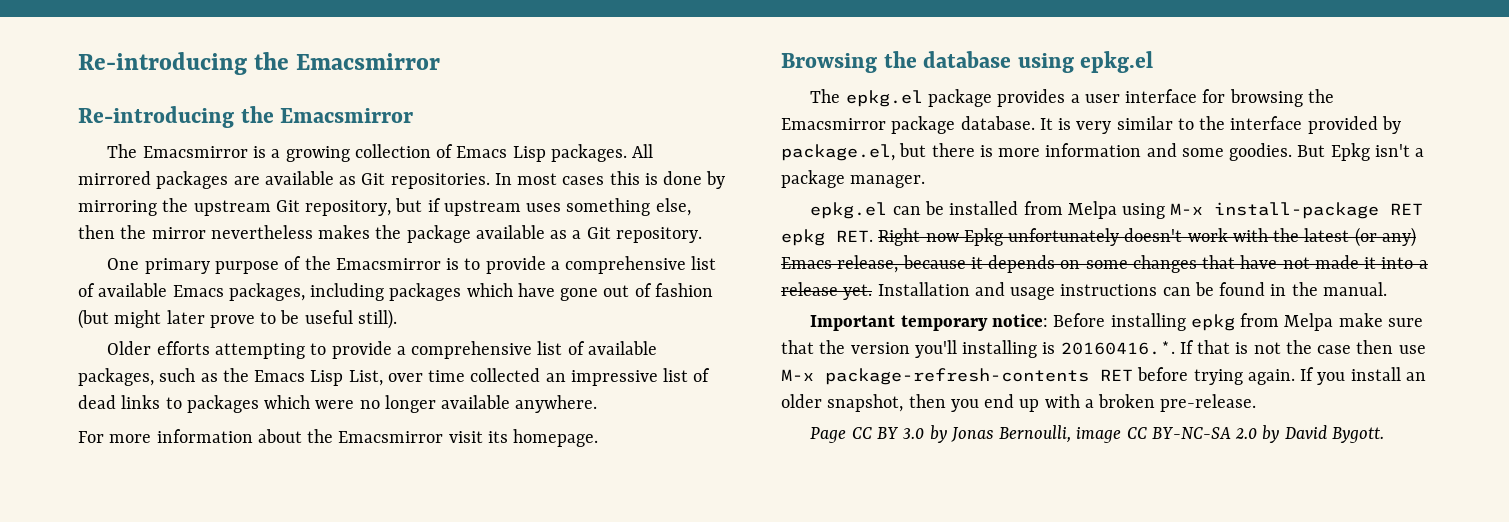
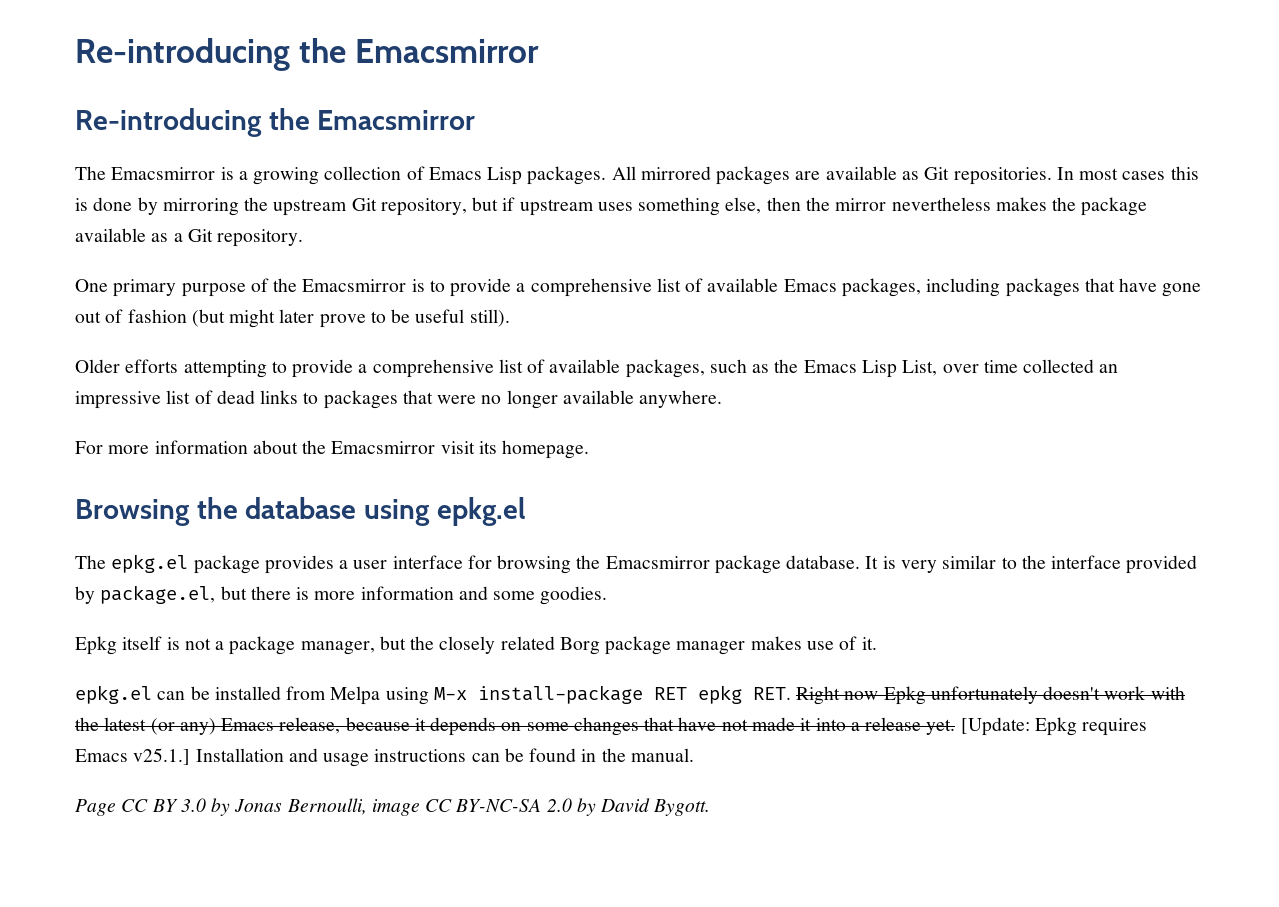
[466,283,513,297] which -> [1084,278,1115,292] that
[264,395,311,409] which -> [402,390,433,404] that
[1297,143,1425,161] [781,170,926,188] But Epkg isn't a package manager. -> [75,636,877,655] // Epkg itself is not a package manager, but the closely related Borg package manager makes use of it.
(873, 292) none -> [960,717,1148,736] [75,748,191,765] [Update: Epkg requires Emacs v25.1.]
[810,313,1423,331] [781,340,1426,358] [781,367,1426,385] [781,394,1257,412] // Important temporary notice: Before installing epkg from Melpa make sure that the version you'll installing is 20160416.*. If that is not the case then use M-x package-refresh-contents RET before trying again. If you install an older snapshot, then you end up with a broken pre-release. -> (694, 755) none

